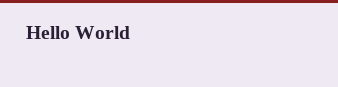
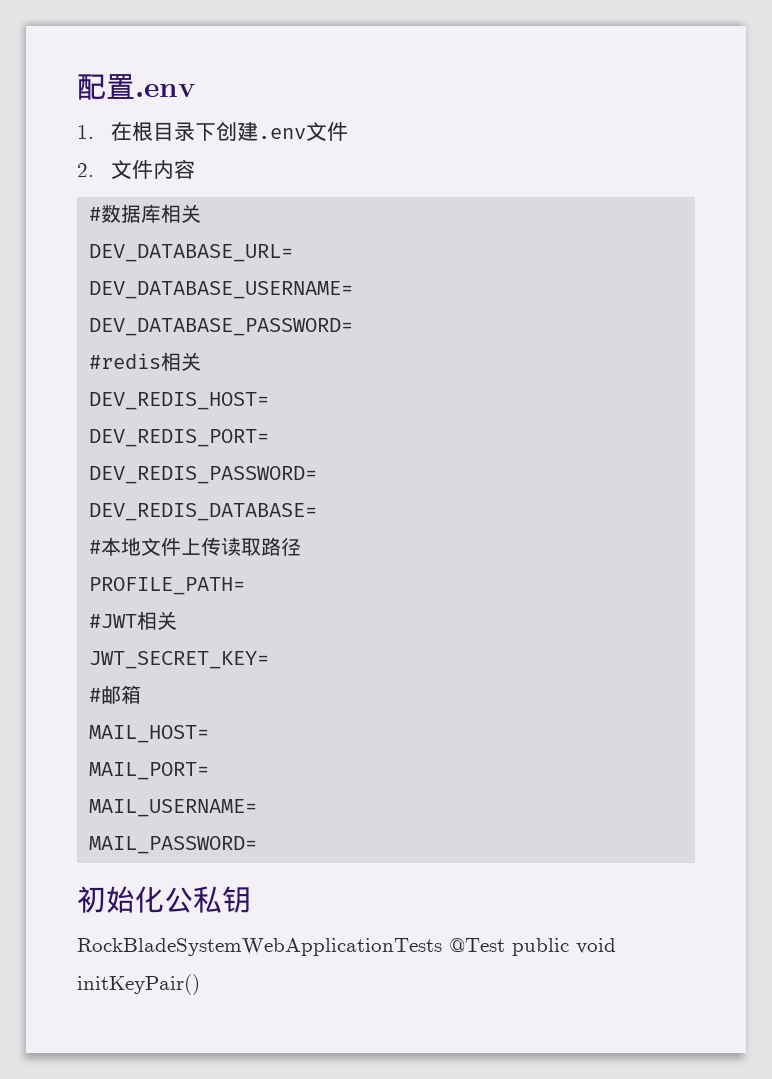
[26,26,131,39] Hello World -> [77,74,196,100] [77,121,348,142] [77,159,195,180] [89,204,202,223] [89,244,294,262] [89,281,354,299] [89,318,354,336] [89,352,202,371] [89,392,270,410] [89,429,270,447] [89,466,318,484] [89,503,318,521] [89,537,302,556] [89,577,246,595] [89,611,178,630] [89,651,270,669] [89,685,142,704] [89,725,210,743] [89,762,210,780] [89,799,258,817] [89,836,258,854] [77,886,251,913] [77,938,616,956] [77,974,200,995] 配置.env // 1.在根目录下创建.env文件 // 2.文件内容 // #数据库相关 // DEV_DATABASE_URL= // DEV_DATABASE_USERNAME= // DEV_DATABASE_PASSWORD= // #redis相关 // DEV_REDIS_HOST= // DEV_REDIS_PORT= // DEV_REDIS_PASSWORD= // DEV_REDIS_DATABASE= // #本地文件上传读取路径 // PROFILE_PATH= // #JWT相关 // JWT_SECRET_KEY= // #邮箱 // MAIL_HOST= // MAIL_PORT= // MAIL_USERNAME= // MAIL_PASSWORD= // 初始化公私钥 // RockBladeSystemWebApplicationTests @Test public void initKeyPair()

